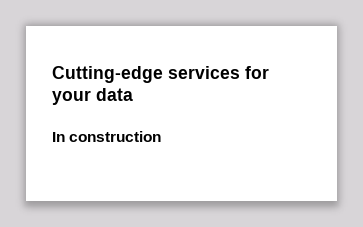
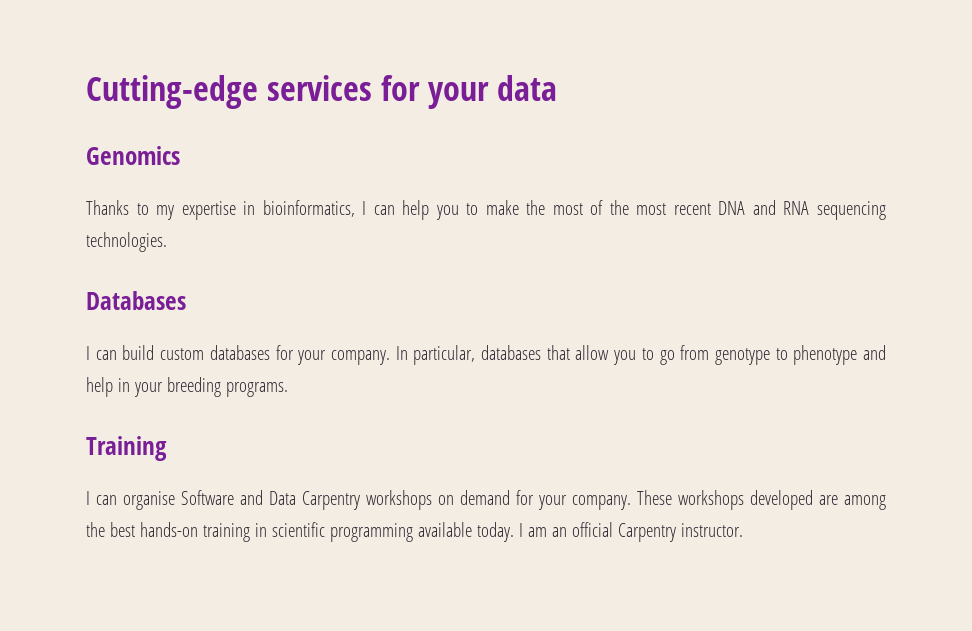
[52,131,162,142] In construction -> [86,146,180,165] [86,200,886,220] [86,232,167,252] [86,291,186,310] [86,345,886,365] [86,377,288,397] [86,436,167,461] [86,490,887,510] [86,522,743,542] Genomics // Thanks to my expertise in bioinformatics, I can help you to make the most of the most recent DNA and RNA sequencing technologies. // Databases // I can build custom databases for your company. In particular, databases that allow you to go from genotype to phenotype and help in your breeding programs. // Training // I can organise Software and Data Carpentry workshops on demand for your company. These workshops developed are among the best hands-on training in scientific programming available today. I am an official Carpentry instructor.

